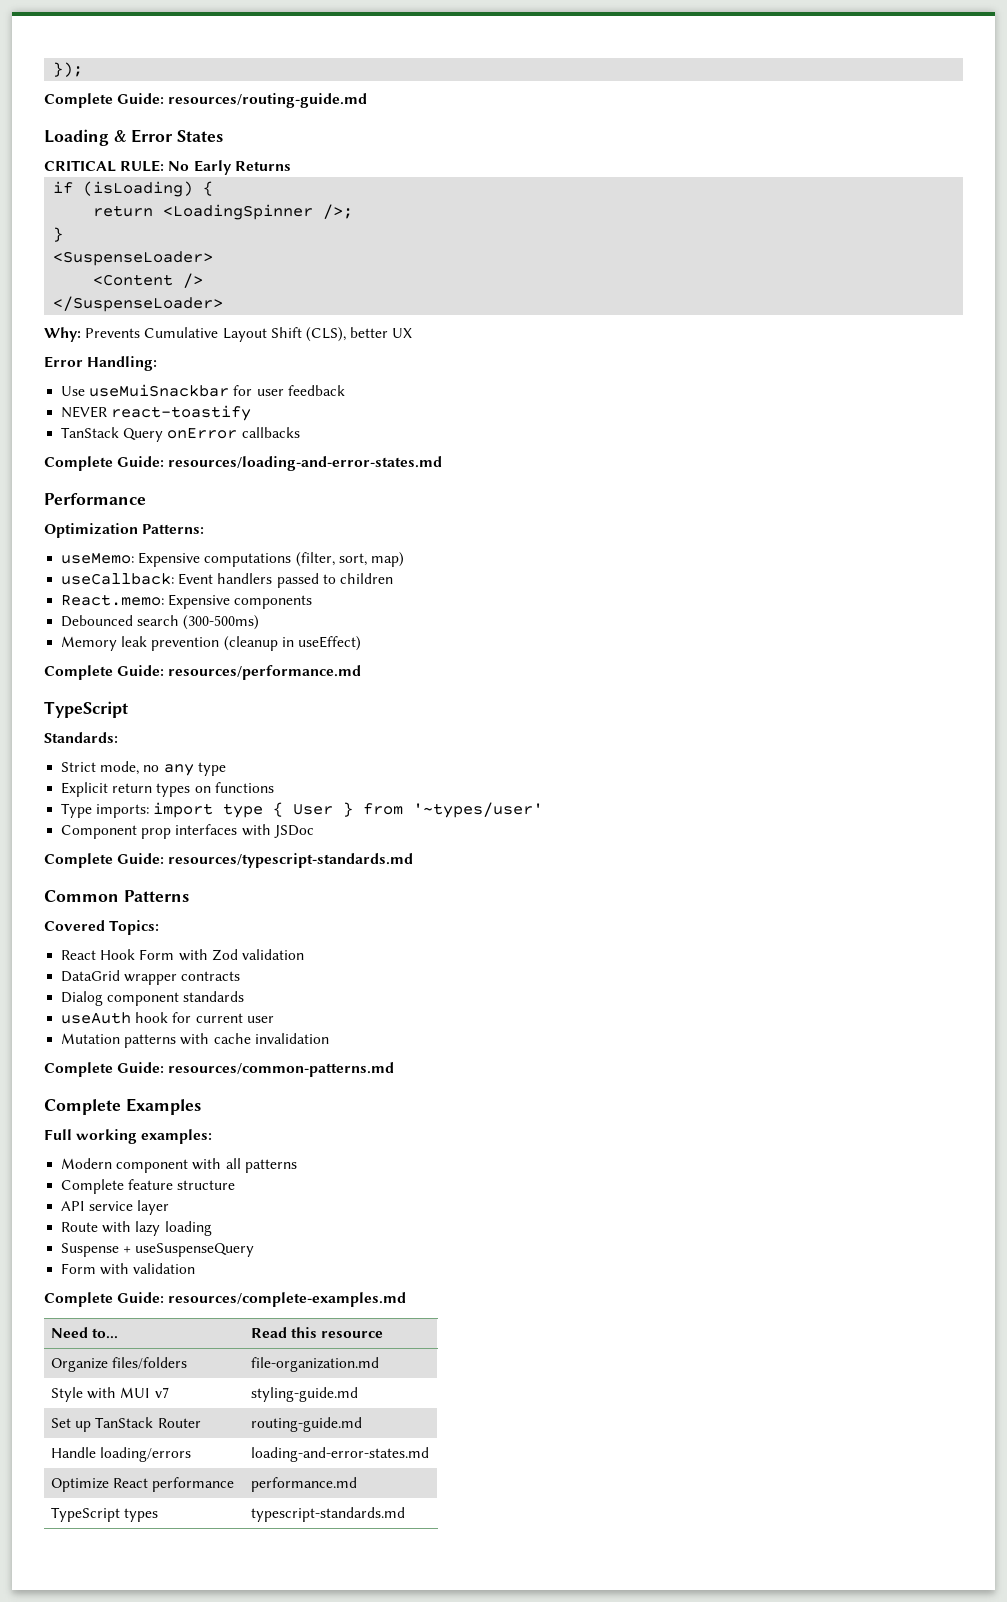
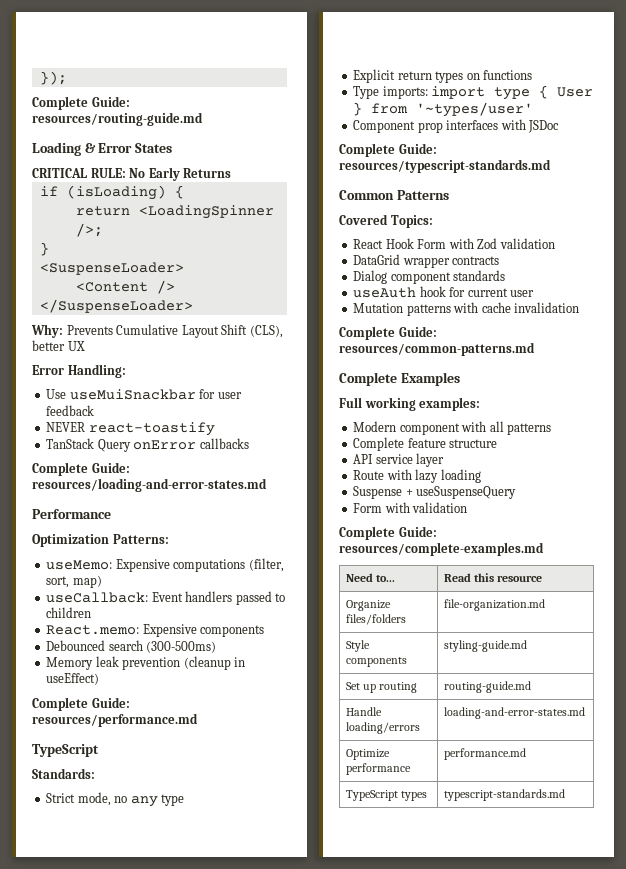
[87,1387,169,1399] with MUI v7 -> [345,657,407,667] components
[95,1417,201,1428] TanStack Router -> [379,682,418,693] routing
[113,1478,149,1488] React -> (390, 754) none

